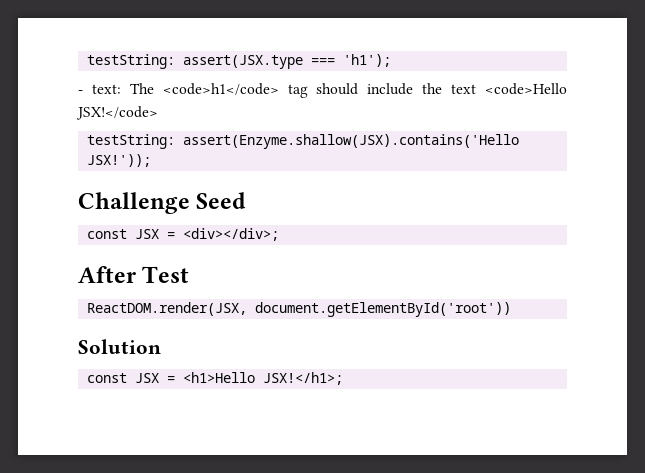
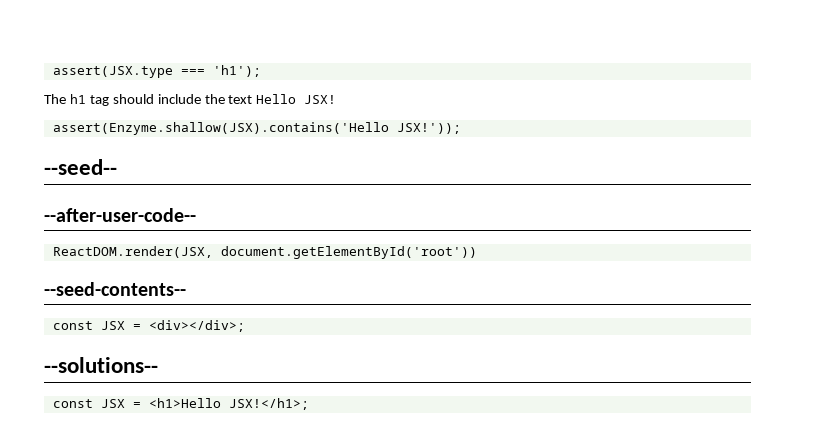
[87,54,176,69] testString: -> (52, 72) none
[78,83,279,95] - text: The <code>h1</code> -> [44,94,86,104] The h1
[485,83,568,95] [76,106,158,120] [87,134,176,149] <code>Hello JSX!</code> // testString: -> [256,94,337,104] Hello JSX! //
[78,192,247,214] Challenge Seed -> [44,159,117,175] [44,208,196,222] [52,246,477,259] [44,282,186,296] --seed-- // --after-user-code-- // ReactDOM.render(JSX, document.getElementById('root')) // --seed-contents--
[78,266,190,283] [87,302,512,317] [78,339,161,354] After Test // ReactDOM.render(JSX, document.getElementById('root')) // Solution -> [44,357,158,373] --solutions--

